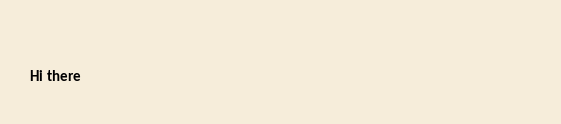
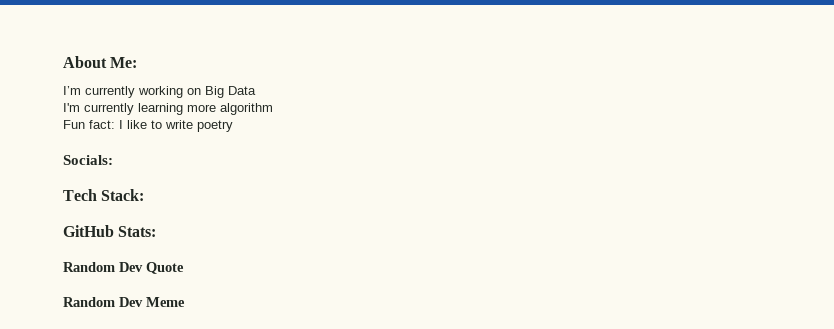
[30,70,82,81] Hi there -> [63,56,138,68] [63,86,256,98] [63,103,273,115] [63,120,233,132] [63,155,113,165] [63,189,145,201] [63,225,157,237] [63,262,184,274] [63,297,185,307] About Me: // I’m currently working on Big Data // I'm currently learning more algorithm // Fun fact: I like to write poetry // Socials: // Tech Stack: // GitHub Stats: // Random Dev Quote // Random Dev Meme

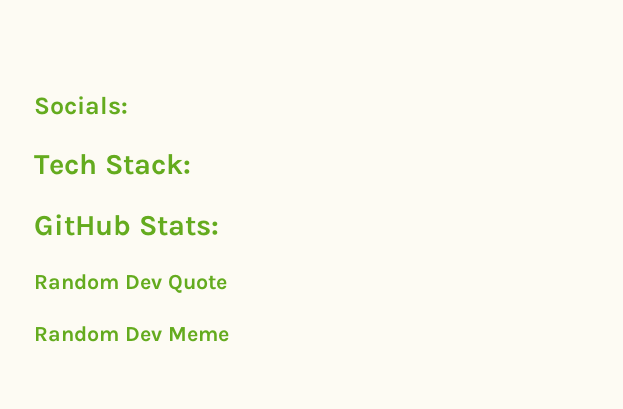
[63,56,138,68] [63,86,256,98] [63,103,273,115] [63,120,233,132] About Me: // I’m currently working on Big Data // I'm currently learning more algorithm // Fun fact: I like to write poetry // -> (34, 105) none

